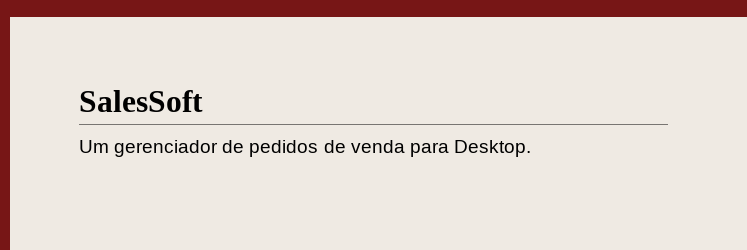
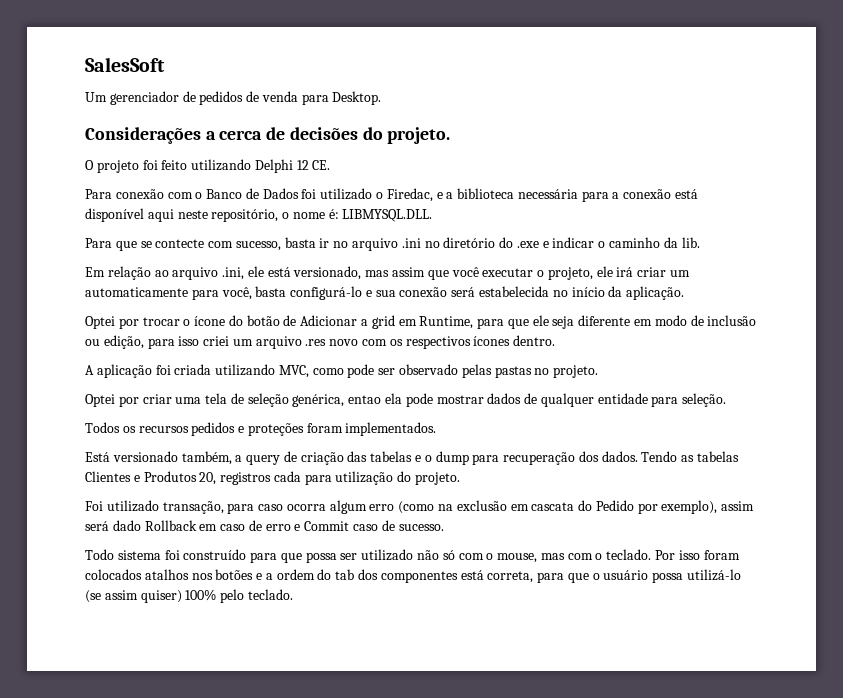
(531, 148) none -> [85,127,451,144] [85,159,331,173] [85,188,699,202] [85,208,433,222] [85,237,700,251] [85,266,691,280] [85,286,685,300] [85,315,757,329] [85,335,556,349] [85,364,599,378] [85,393,727,407] [85,422,437,436] [85,451,740,465] [85,471,461,485] [85,500,755,514] [85,520,444,531] [85,549,740,563] [85,569,742,583] [85,589,293,603] // Considerações a cerca de decisões do projeto. // O projeto foi feito utilizando Delphi 12 CE. // Para conexão com o Banco de Dados foi utilizado o Firedac, e a biblioteca necessária para a conexão está disponível aqui neste repositório, o nome é: LIBMYSQL.DLL. // Para que se contecte com sucesso, basta ir no arquivo .ini no diretório do .exe e indicar o caminho da lib. // Em relação ao arquivo .ini, ele está versionado, mas assim que você executar o projeto, ele irá criar um automaticamente para você, basta configurá-lo e sua conexão será estabelecida no início da aplicação. // Optei por trocar o ícone do botão de Adicionar a grid em Runtime, para que ele seja diferente em modo de inclusão ou edição, para isso criei um arquivo .res novo com os respectivos ícones dentro. // A aplicação foi criada utilizando MVC, como pode ser observado pelas pastas no projeto. // Optei por criar uma tela de seleção genérica, entao ela pode mostrar dados de qualquer entidade para seleção. // Todos os recursos pedidos e proteções foram implementados. // Está versionado também, a query de criação das tabelas e o dump para recuperação dos dados. Tendo as tabelas Clientes e Produtos 20, registros cada para utilização do projeto. // Foi utilizado transação, para caso ocorra algum erro (como na exclusão em cascata do Pedido por exemplo), assim será dado Rollback em caso de erro e Commit caso de sucesso. // Todo sistema foi construído para que possa ser utilizado não só com o mouse, mas com o teclado. Por isso foram colocados atalhos nos botões e a ordem do tab dos componentes está correta, para que o usuário possa utilizá-lo (se assim quiser) 100% pelo teclado.

